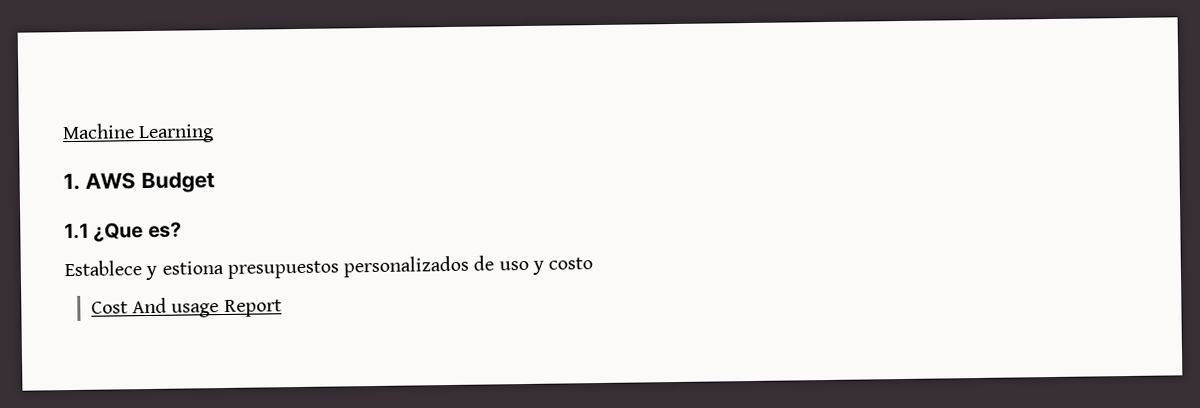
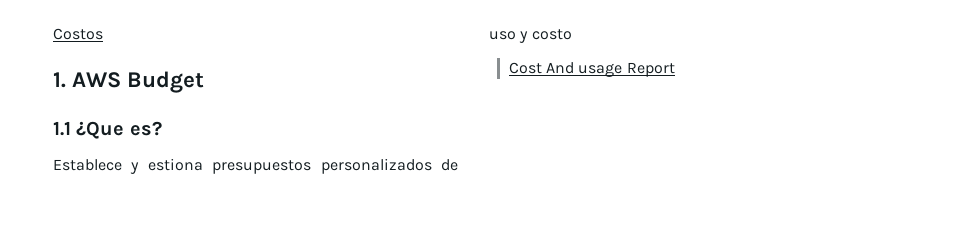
[62,123,215,144] Machine Learning -> [53,28,103,40] Costos

